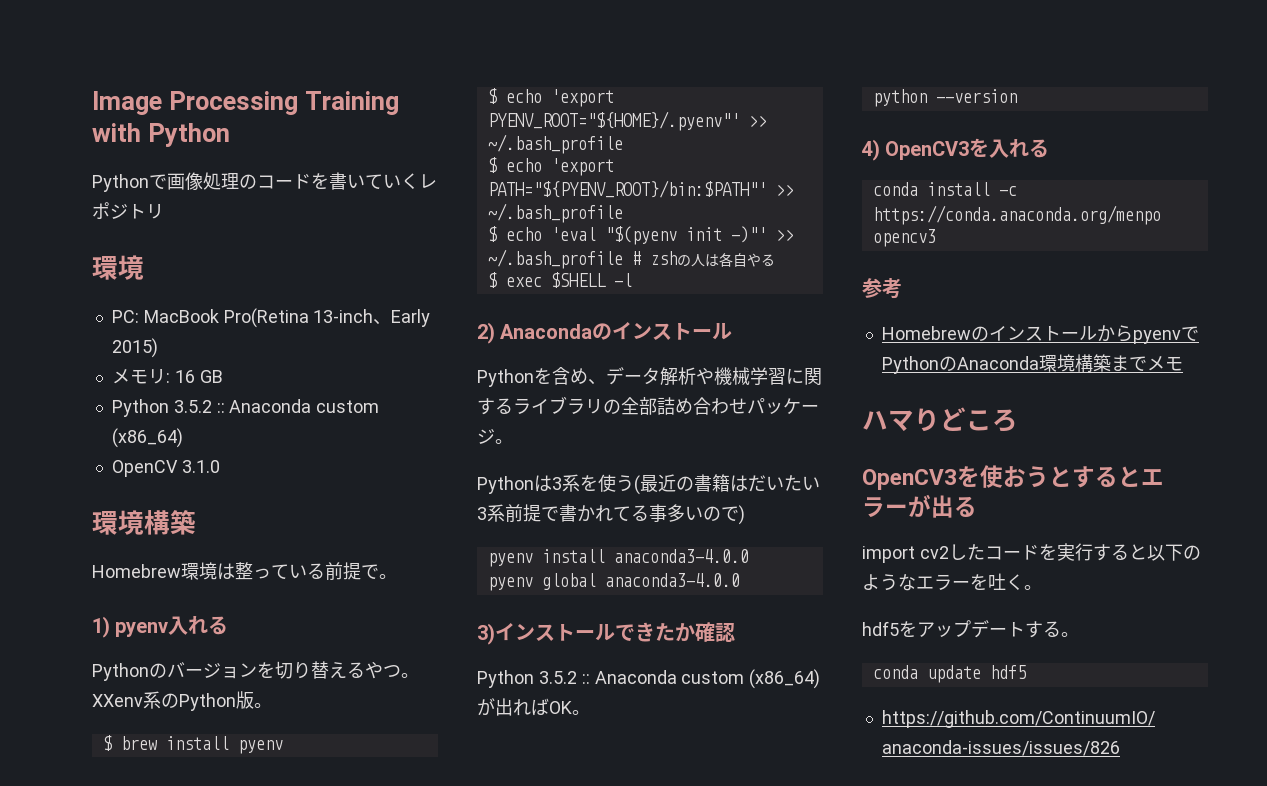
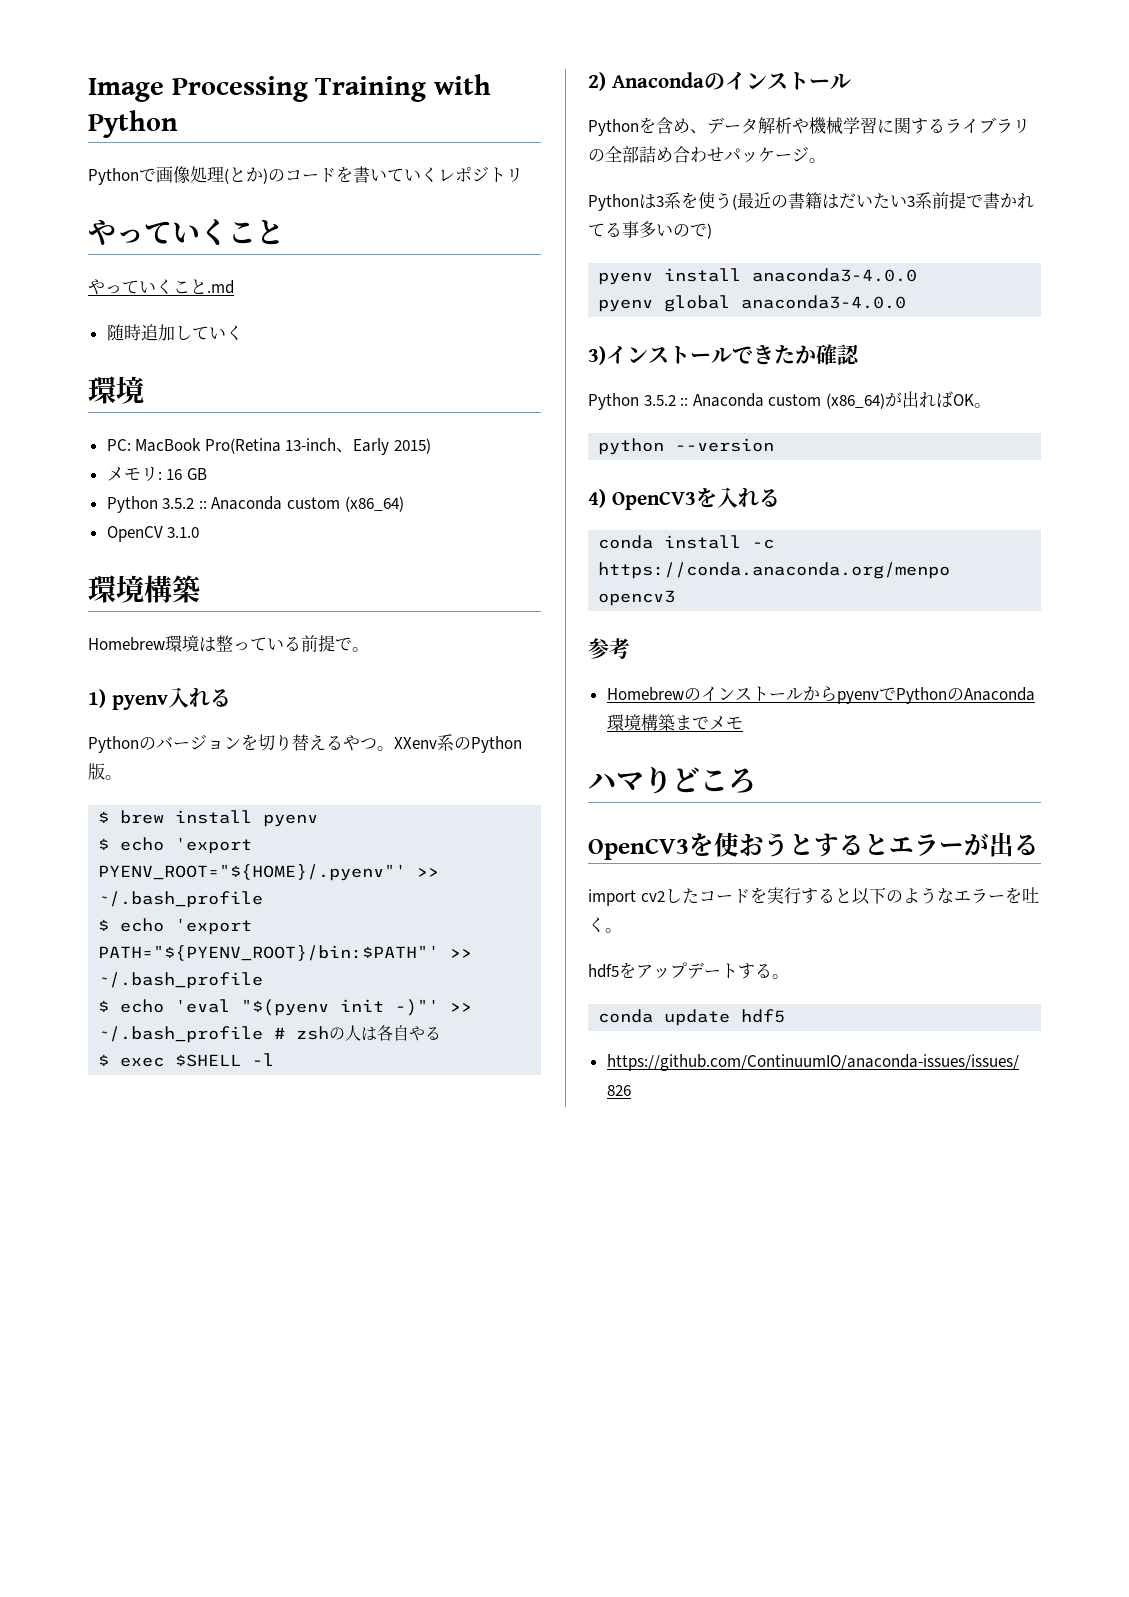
(239, 181) none -> [224,167,268,184] (とか)
(164, 211) none -> [88,219,284,246] [88,279,234,295] [106,324,243,341] // やっていくこと // やっていくこと.md // 随時追加していく

